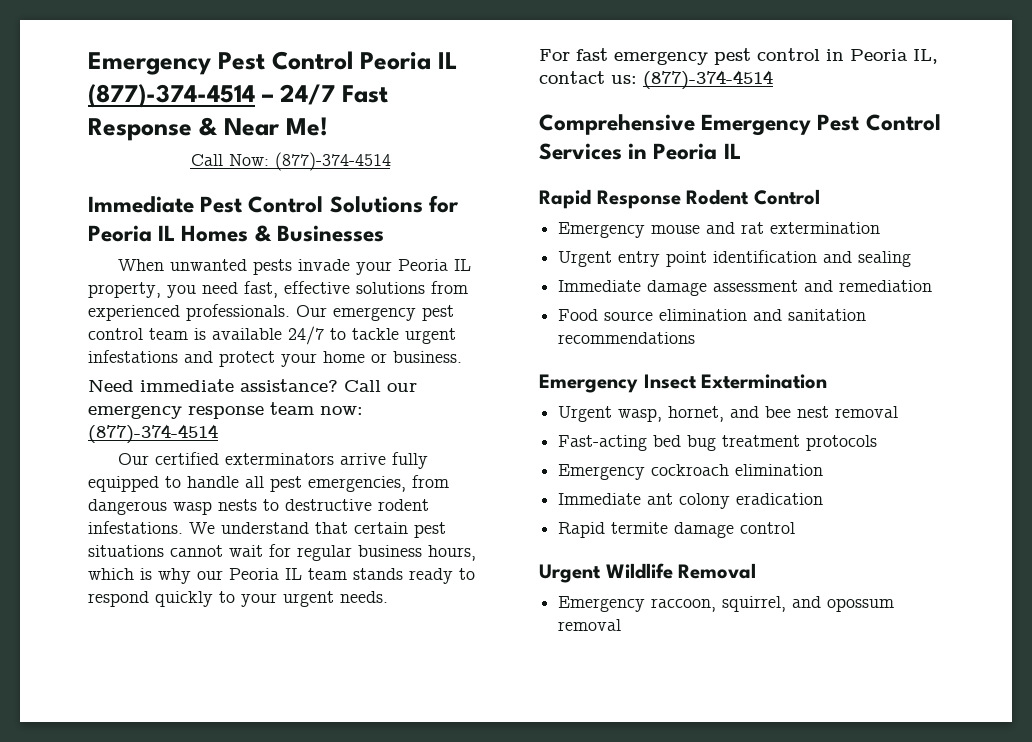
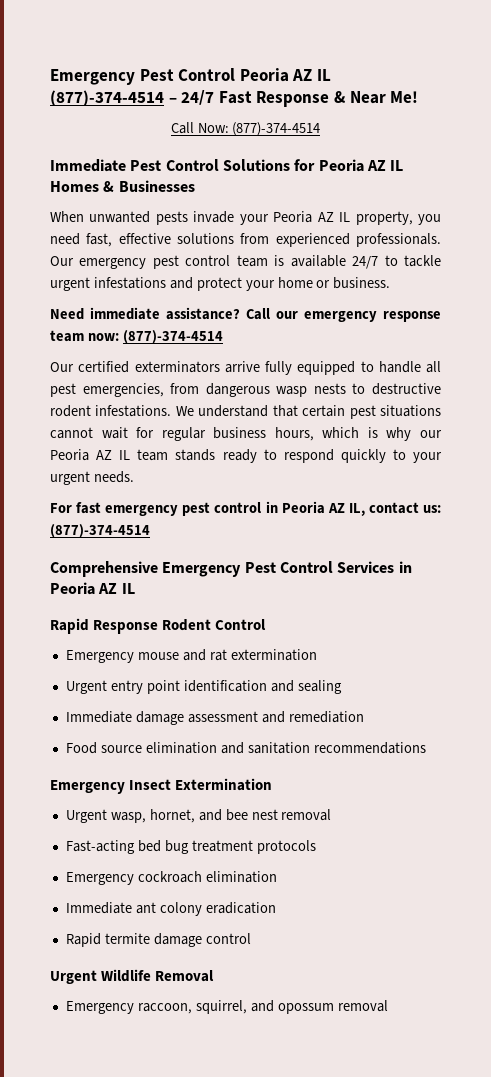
(431, 60) none -> [292,69,313,81] AZ
(152, 233) none -> [366,160,386,171] AZ
(449, 265) none -> [317,212,334,222] AZ
(279, 574) none -> [96,450,113,460] AZ
(908, 55) none -> [327,503,345,513] AZ
(718, 151) none -> [98,583,118,594] AZ

